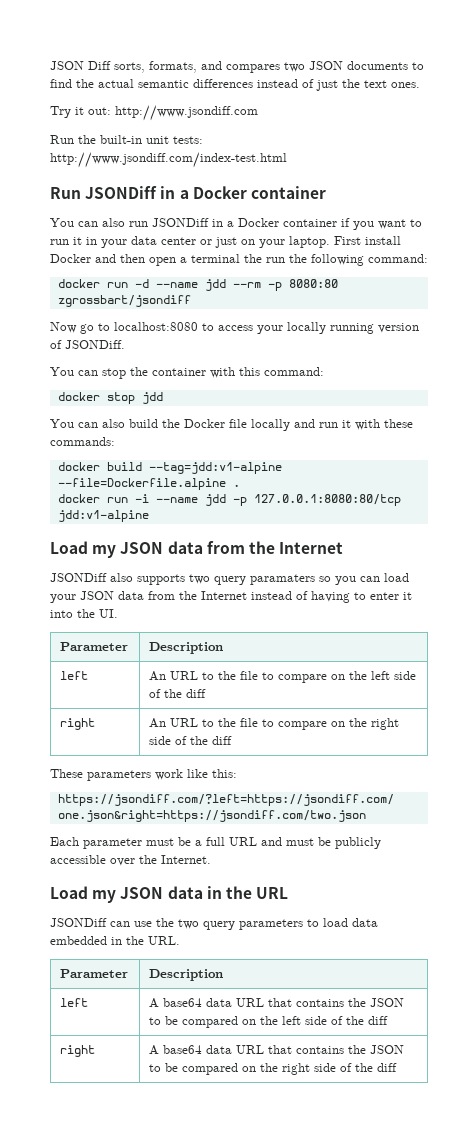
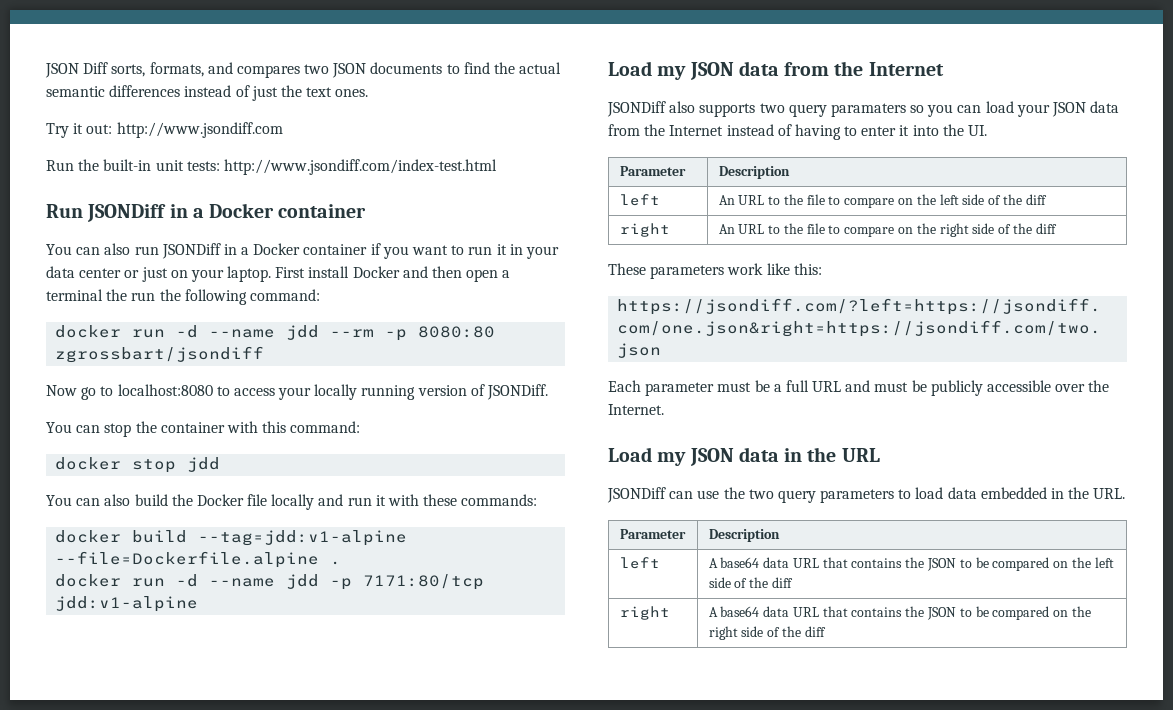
[134,494,149,503] -i -> [176,574,199,587] -d
[253,494,401,506] 127.0.0.1:8080:80/tcp -> [363,574,485,590] 7171:80/tcp

